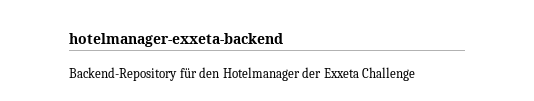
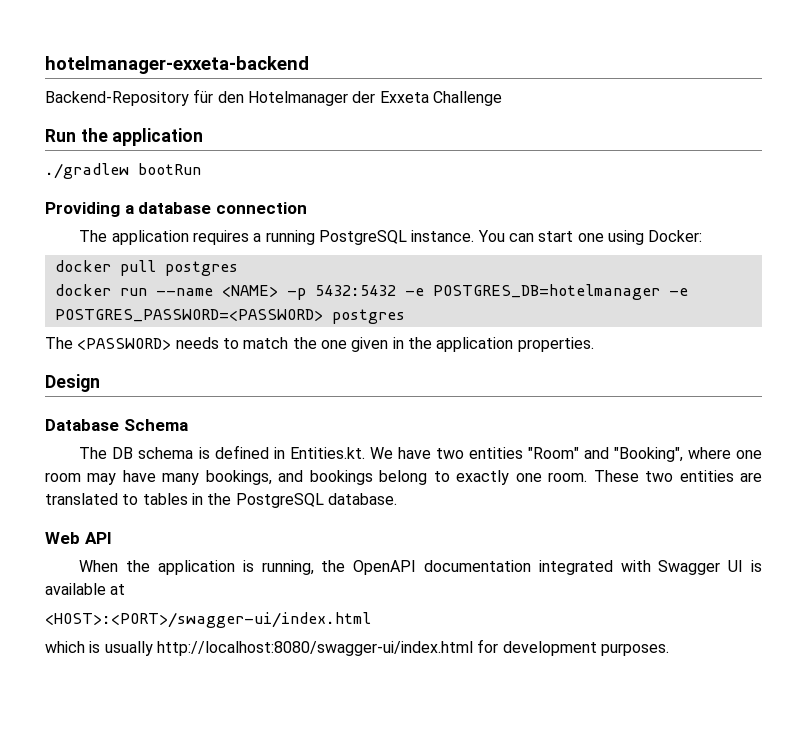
(416, 74) none -> [45,128,204,146] [45,163,201,179] [45,202,307,217] [79,230,703,245] [54,260,238,276] [54,284,688,300] [54,309,405,324] [45,337,594,352] [45,374,100,392] [45,419,188,431] [79,445,763,462] [45,470,763,485] [45,493,397,508] [45,532,112,544] [79,560,763,575] [45,583,126,595] [45,612,371,628] [45,639,669,656] // Run the application // ./gradlew bootRun // Providing a database connection // The application requires a running PostgreSQL instance. You can start one using Docker: // docker pull postgres // docker run --name <NAME> -p 5432:5432 -e POSTGRES_DB=hotelmanager -e POSTGRES_PASSWORD=<PASSWORD> postgres // The <PASSWORD> needs to match the one given in the application properties. // Design // Database Schema // The DB schema is defined in Entities.kt. We have two entities "Room" and "Booking", where one room may have many bookings, and bookings belong to exactly one room. These two entities are translated to tables in the PostgreSQL database. // Web API // When the application is running, the OpenAPI documentation integrated with Swagger UI is available at // <HOST>:<PORT>/swagger-ui/index.html // which is usually http://localhost:8080/swagger-ui/index.html for development purposes.

